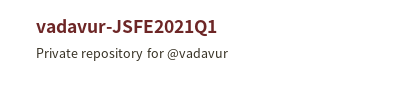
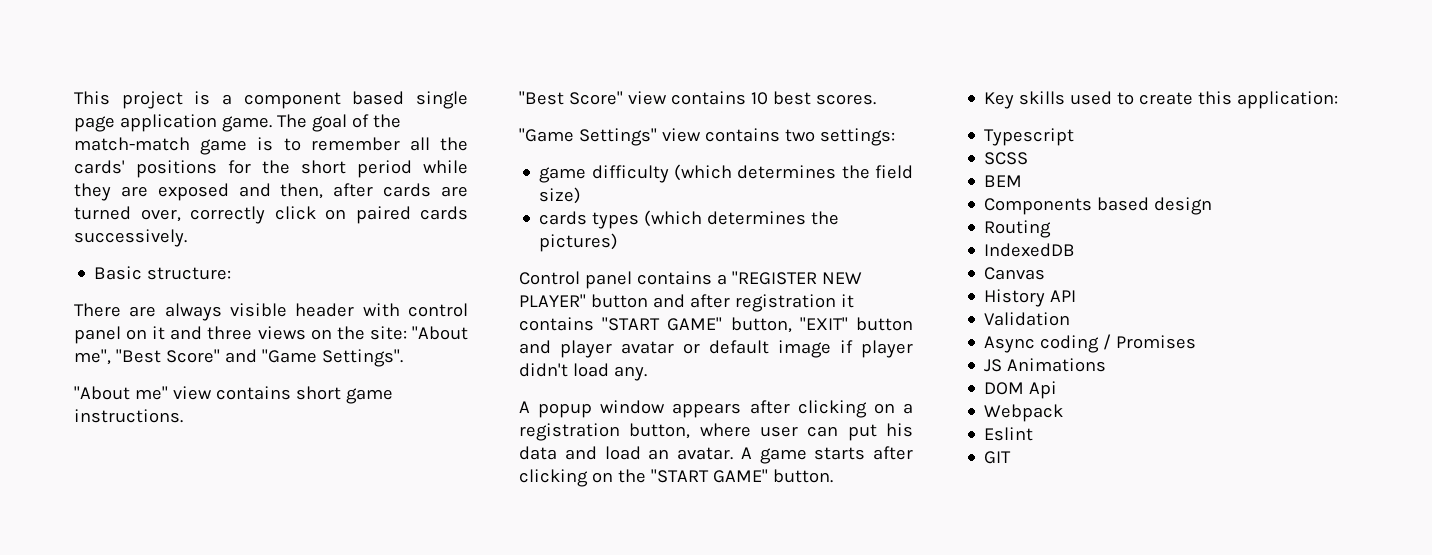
[36,19,217,37] [36,48,229,61] vadavur-JSFE2021Q1 // Private repository for @vadavur -> [74,91,468,109] [74,114,401,132] [74,137,468,155] [74,160,468,178] [74,183,469,201] [74,206,468,224] [74,229,187,247] [94,266,232,280] [74,303,468,321] [74,326,468,344] [74,349,403,367] [74,386,393,404] [74,409,183,423] [519,91,876,105] [519,128,895,146] [539,164,913,183] [539,187,582,204] [539,210,840,229] [539,233,619,252] [519,271,862,289] [519,294,854,312] [519,317,913,333] [519,340,913,358] [519,363,647,381] [519,400,913,418] [519,423,913,441] [519,446,913,464] [519,469,833,487] [984,91,1339,109] [984,128,1075,146] [984,152,1029,165] [984,175,1023,187] [984,197,1213,215] [984,220,1052,238] [984,243,1076,257] [984,267,1046,280] [984,289,1077,307] [984,312,1071,326] [984,334,1197,353] [984,358,1107,372] [984,381,1058,399] [984,404,1064,422] [984,427,1034,441] [984,451,1012,464] This project is a component based single page application game. The goal of the match-match game is to remember all the cards' positions for the short period while they are exposed and then, after cards are turned over, correctly click on paired cards successively. // Basic structure: // There are always visible header with control panel on it and three views on the site: "About me", "Best Score" and "Game Settings". // "About me" view contains short game instructions. // "Best Score" view contains 10 best scores. // "Game Settings" view contains two settings: // game difficulty (which determines the field size) // cards types (which determines the pictures) // Control panel contains a "REGISTER NEW PLAYER" button and after registration it contains "START GAME" button, "EXIT" button and player avatar or default image if player didn't load any. // A popup window appears after clicking on a registration button, where user can put his data and load an avatar. A game starts after clicking on the "START GAME" button. // Key skills used to create this application: // Typescript // SCSS // BEM // Components based design // Routing // IndexedDB // Canvas // History API // Validation // Async coding / Promises // JS Animations // DOM Api // Webpack // Eslint // GIT

